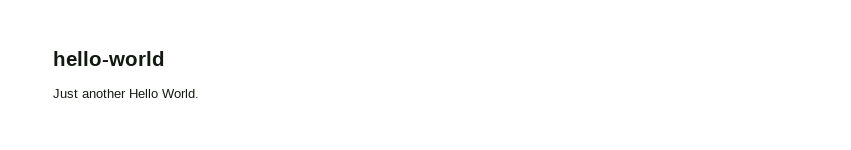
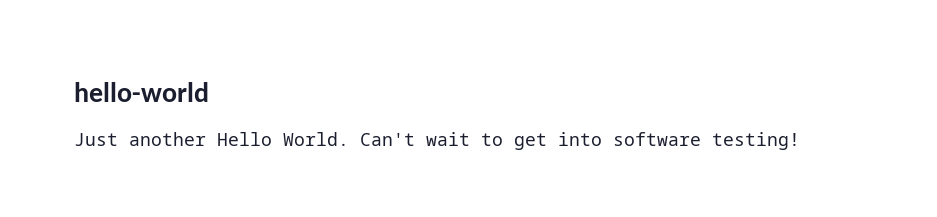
(199, 93) none -> [360,132,800,150] Can't wait to get into software testing!

